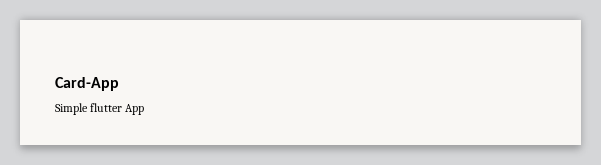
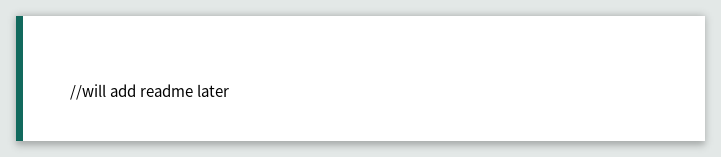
[55,77,119,91] [55,103,145,115] Card-App // Simple flutter App -> [70,84,230,100] //will add readme later

